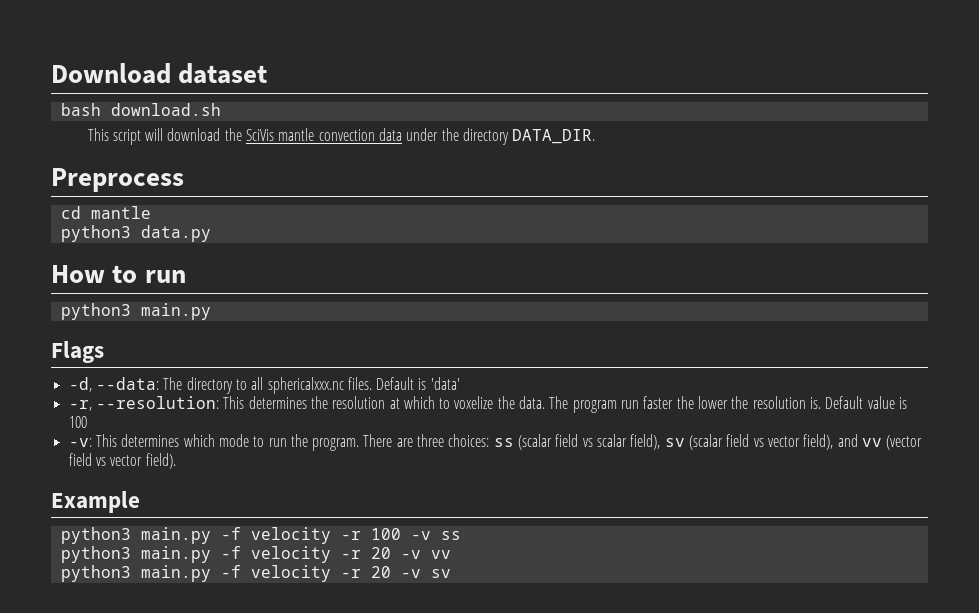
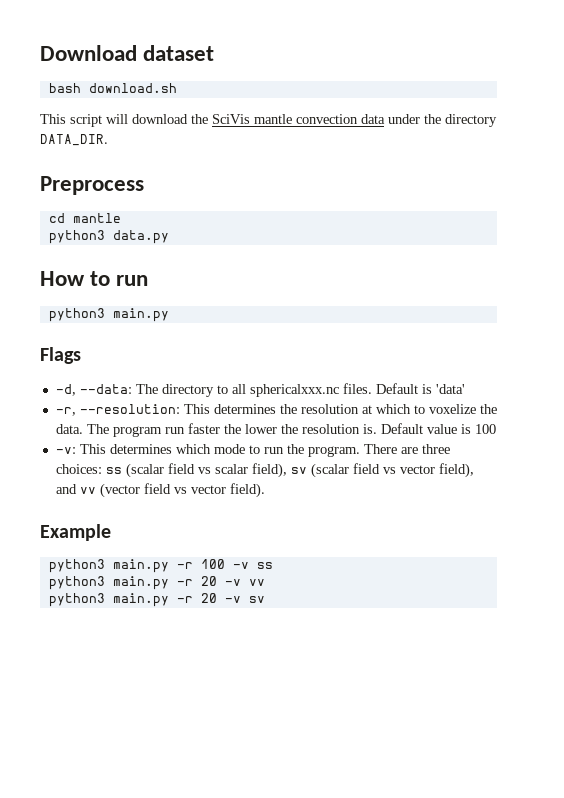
[220,527,331,544] -f velocity -> (169, 566) none
[220,546,331,563] -f velocity -> (169, 583) none
[220,565,331,582] -f velocity -> (169, 600) none

